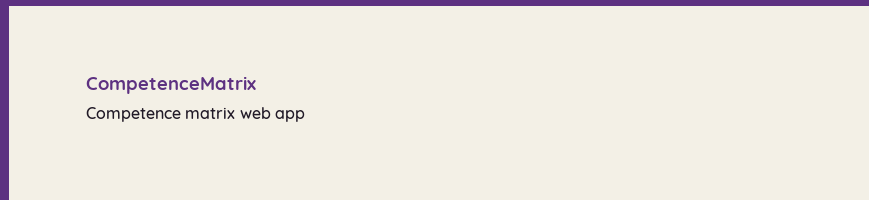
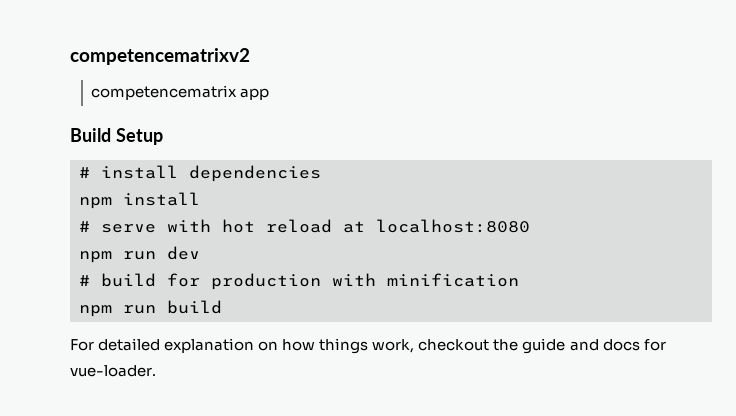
[86,76,256,94] [86,107,305,122] CompetenceMatrix // Competence matrix web app -> [70,48,250,65] [91,85,270,100] [70,128,163,145] [79,165,321,182] [79,192,200,209] [79,219,530,233] [79,246,200,263] [79,273,519,290] [79,300,222,317] [70,338,666,354] [70,365,156,377] competencematrixv2 // competencematrix app // Build Setup // # install dependencies // npm install // # serve with hot reload at localhost:8080 // npm run dev // # build for production with minification // npm run build // For detailed explanation on how things work, checkout the guide and docs for vue-loader.

